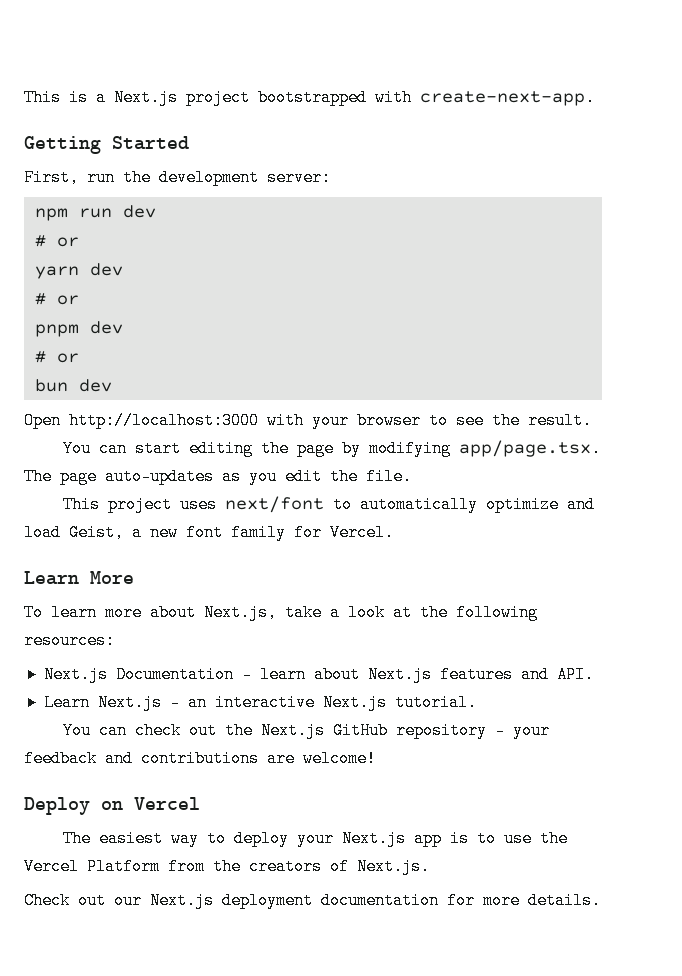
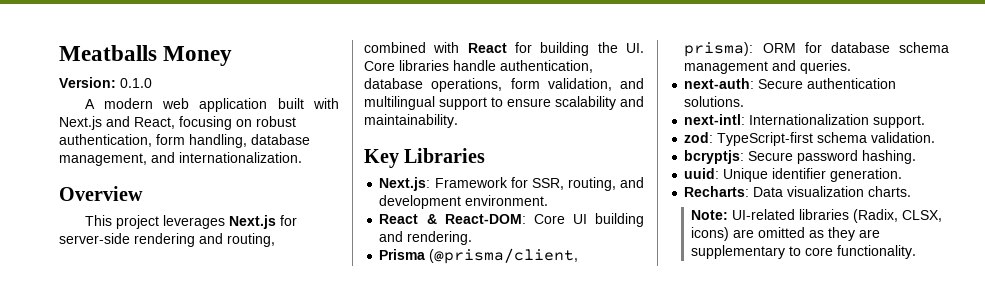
[24,89,595,106] [24,136,189,154] [24,169,331,186] [34,205,156,221] [34,235,79,247] [34,263,123,279] [34,293,79,305] [34,321,123,337] [34,351,79,363] [34,379,112,392] [24,412,592,429] [62,440,601,457] [24,468,412,485] [62,496,595,513] [24,524,394,541] [24,571,134,585] [24,604,538,621] [24,632,115,649] [43,666,594,683] [43,694,477,711] [62,722,550,739] [24,750,376,767] [24,797,200,815] [62,830,568,847] [24,858,430,875] [24,892,601,909] This is a Next.js project bootstrapped with create-next-app. // Getting Started // First, run the development server: // npm run dev // # or // yarn dev // # or // pnpm dev // # or // bun dev // Open http://localhost:3000 with your browser to see the result. // You can start editing the page by modifying app/page.tsx. The page auto-updates as you edit the file. // This project uses next/font to automatically optimize and load Geist, a new font family for Vercel. // Learn More // To learn more about Next.js, take a look at the following resources: // Next.js Documentation - learn about Next.js features and API. // Learn Next.js - an interactive Next.js tutorial. // You can check out the Next.js GitHub repository - your feedback and contributions are welcome! // Deploy on Vercel // The easiest way to deploy your Next.js app is to use the Vercel Platform from the creators of Next.js. // Check out our Next.js deployment documentation for more details. -> [59,45,233,66] [59,77,152,88] [84,98,339,112] [59,116,296,130] [59,134,310,148] [59,152,302,166] [59,186,143,201] [84,215,297,229] [59,233,275,247] [364,42,644,56] [364,60,593,73] [364,78,644,92] [364,96,644,110] [364,114,458,128] [364,148,486,168] [379,177,644,191] [379,195,549,209] [379,213,644,227] [379,231,473,245] [379,248,579,264] [684,42,949,57] [684,60,852,74] [684,78,897,89] [684,96,745,107] [684,114,926,128] [684,132,936,146] [684,150,917,164] [684,168,903,182] [684,186,912,197] [691,209,943,223] [691,227,881,241] [691,245,917,259] Meatballs Money // Version: 0.1.0 // A modern web application built with Next.js and React, focusing on robust authentication, form handling, database management, and internationalization. // Overview // This project leverages Next.js for server-side rendering and routing, combined with React for building the UI. Core libraries handle authentication, database operations, form validation, and multilingual support to ensure scalability and maintainability. // Key Libraries // Next.js: Framework for SSR, routing, and development environment. // React & React-DOM: Core UI building and rendering. // Prisma (@prisma/client, prisma): ORM for database schema management and queries. // next-auth: Secure authentication solutions. // next-intl: Internationalization support. // zod: TypeScript-first schema validation. // bcryptjs: Secure password hashing. // uuid: Unique identifier generation. // Recharts: Data visualization charts. // Note: UI-related libraries (Radix, CLSX, icons) are omitted as they are supplementary to core functionality.

